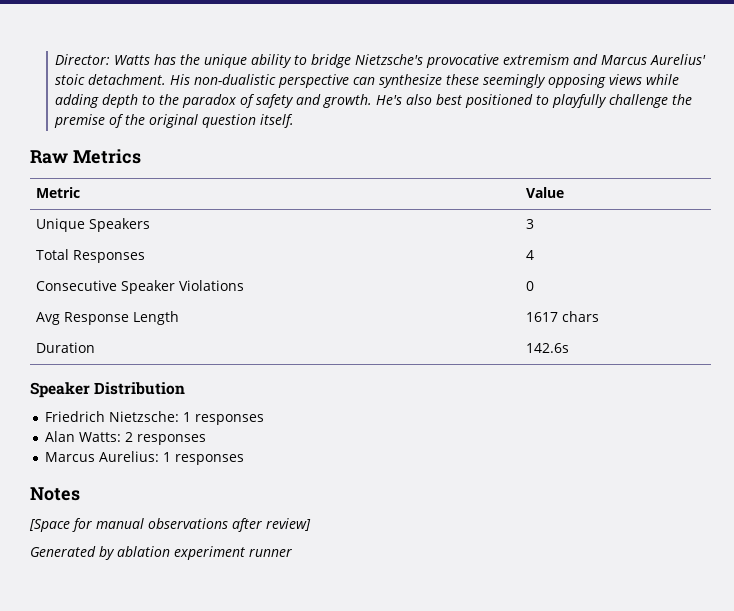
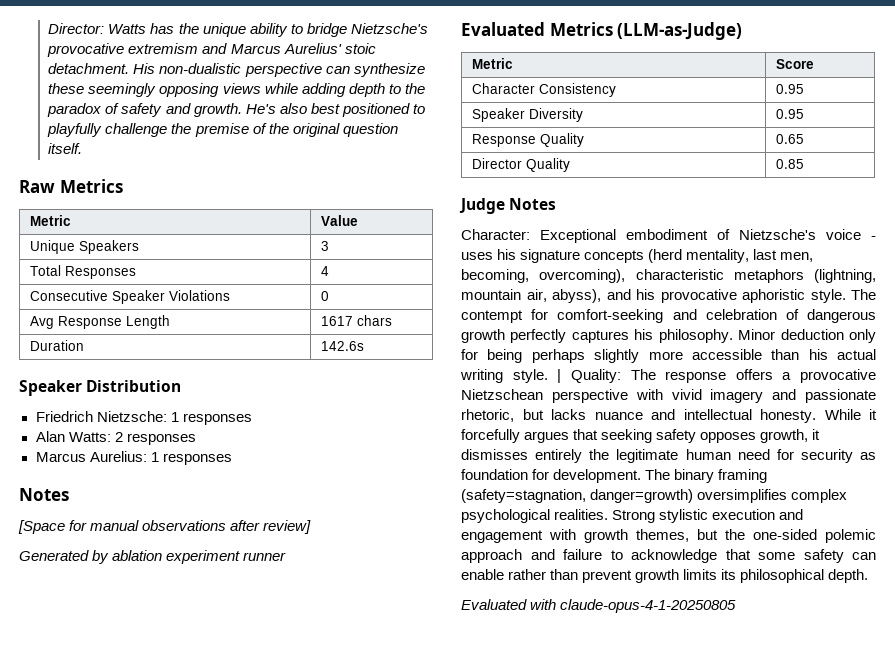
(292, 553) none -> [461,22,743,40] [471,58,513,69] [775,59,814,69] [471,83,616,97] [775,84,804,94] [471,108,583,122] [775,109,804,119] [471,133,584,147] [775,134,804,144] [471,158,570,172] [775,159,804,169] [459,198,557,214] [461,229,876,243] [461,249,814,263] [461,269,876,283] [461,289,876,303] [461,309,876,323] [461,329,877,343] [461,349,876,363] [460,369,876,383] [461,389,876,403] [461,409,877,423] [461,429,821,443] [461,449,876,463] [461,469,768,483] [461,489,848,503] [461,509,804,523] [461,529,876,543] [461,549,876,563] [461,569,869,583] [461,599,737,613] // Evaluated Metrics (LLM-as-Judge) // Metric | Score // Character Consistency | 0.95 // Speaker Diversity | 0.95 // Response Quality | 0.65 // Director Quality | 0.85 // Judge Notes // Character: Exceptional embodiment of Nietzsche's voice - uses his signature concepts (herd mentality, last men, becoming, overcoming), characteristic metaphors (lightning, mountain air, abyss), and his provocative aphoristic style. The contempt for comfort-seeking and celebration of dangerous growth perfectly captures his philosophy. Minor deduction only for being perhaps slightly more accessible than his actual writing style. | Quality: The response offers a provocative Nietzschean perspective with vivid imagery and passionate rhetoric, but lacks nuance and intellectual honesty. While it forcefully argues that seeking safety opposes growth, it dismisses entirely the legitimate human need for security as foundation for development. The binary framing (safety=stagnation, danger=growth) oversimplifies complex psychological realities. Strong stylistic execution and engagement with growth themes, but the one-sided polemic approach and failure to acknowledge that some safety can enable rather than prevent growth limits its philosophical depth. // Evaluated with claude-opus-4-1-20250805

